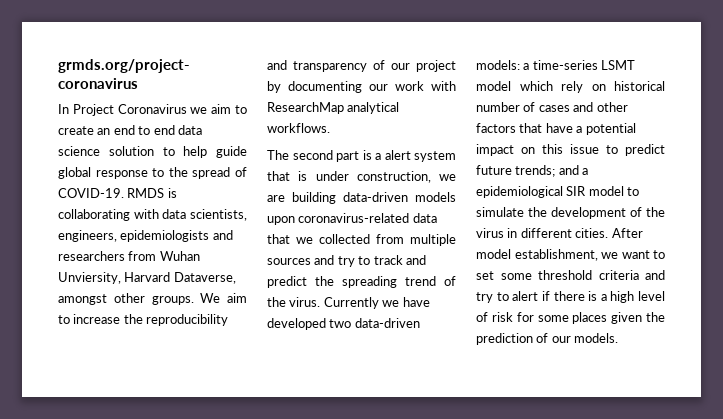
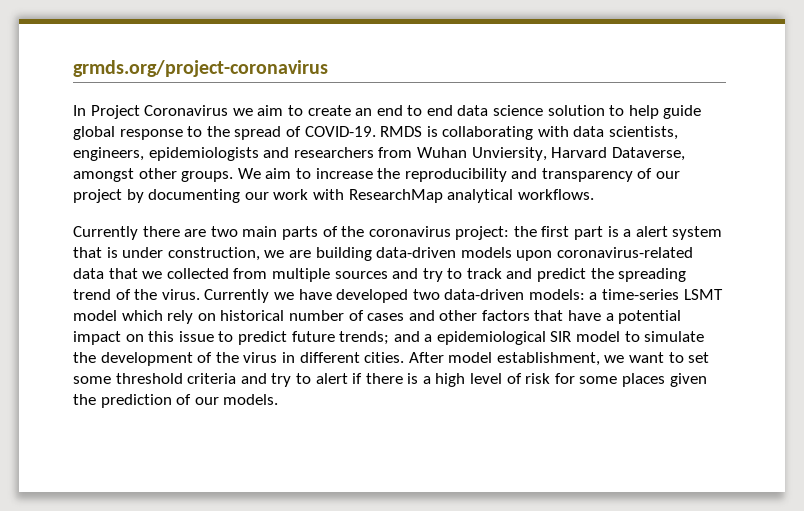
[267,150,333,160] The second -> [73,226,570,240] Currently there are two main parts of the coronavirus project: the first

